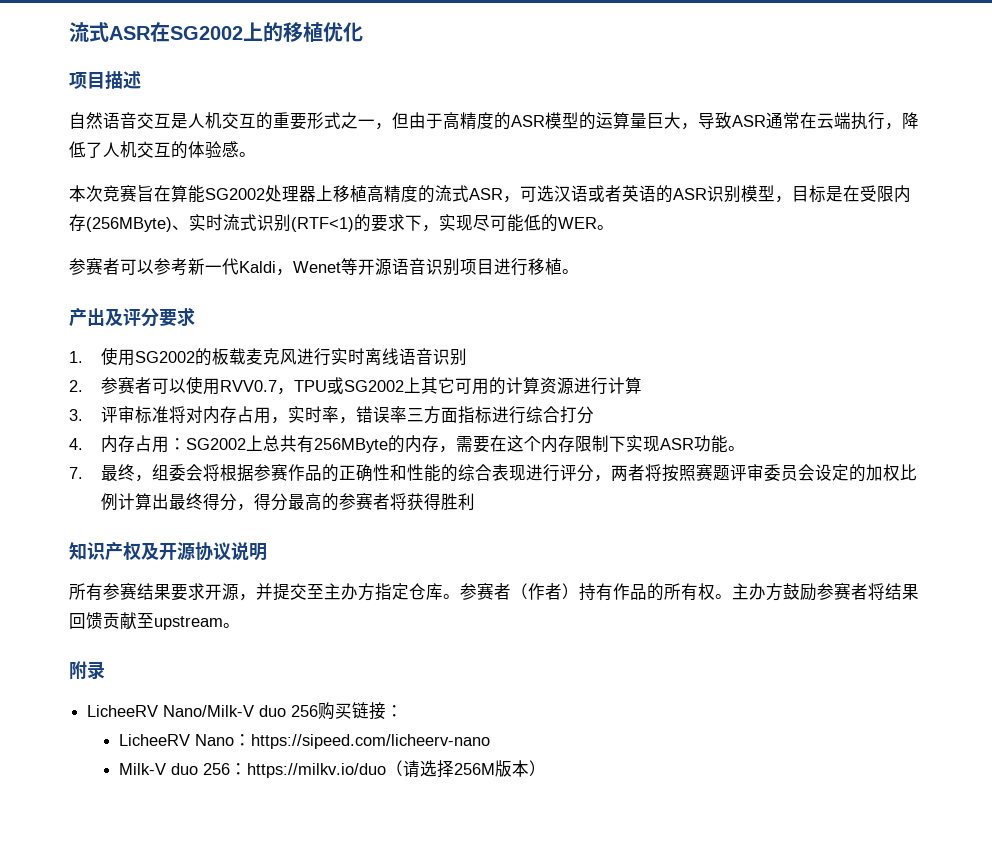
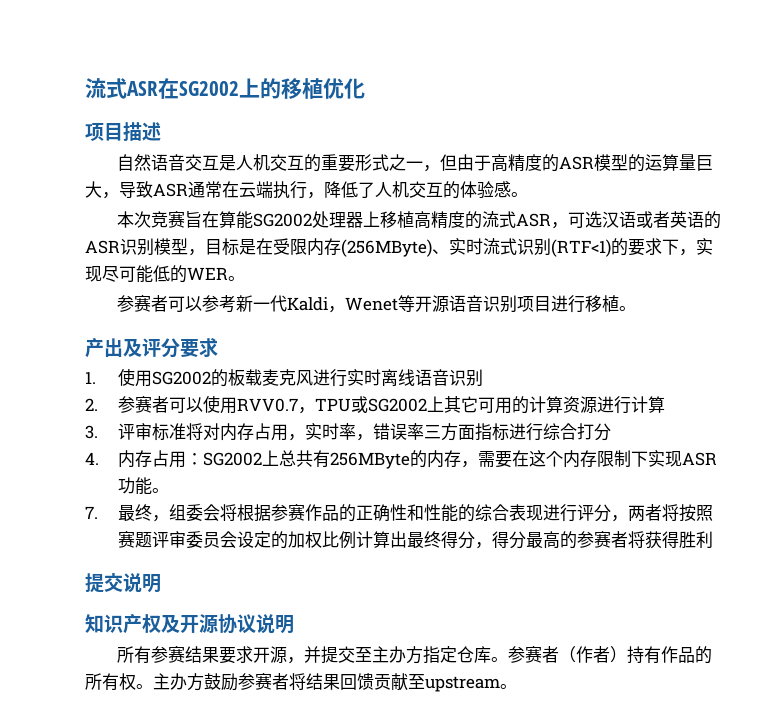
(475, 501) none -> [85,573,161,593] // 提交说明
[69,661,105,680] [87,702,404,720] [119,734,491,749] [119,760,547,778] // 附录 // LicheeRV Nano/Milk-V duo 256购买链接： // LicheeRV Nano：https://sipeed.com/licheerv-nano // Milk-V duo 256：https://milkv.io/duo（请选择256M版本） -> (517, 686) none

